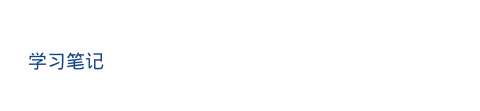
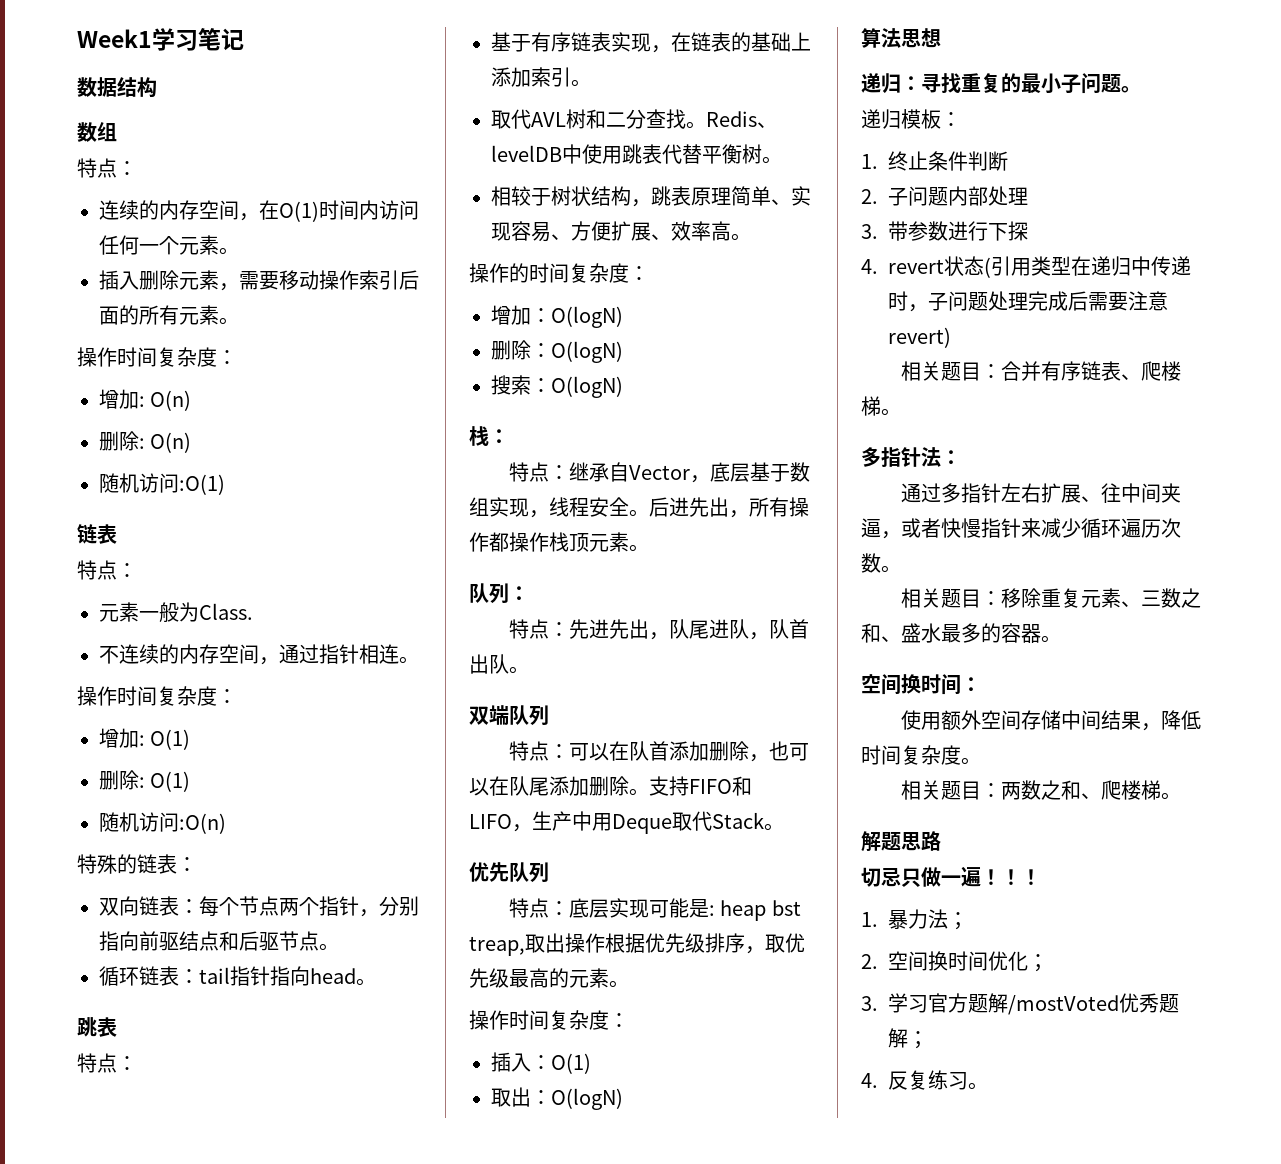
(28, 61) none -> [77,29,152,48] Week1
(104, 61) none -> [77,77,157,98] [77,122,117,142] [77,158,137,178] [99,200,419,222] [99,235,239,255] [99,270,419,291] [99,305,239,325] [77,347,237,367] [99,389,192,411] [99,431,192,453] [99,473,225,495] [77,524,117,544] [77,560,137,580] [99,602,253,622] [99,644,419,665] [77,686,237,706] [99,728,191,750] [99,770,191,792] [99,812,226,834] [77,854,197,874] [99,896,419,917] [99,931,339,951] [99,966,376,986] [77,1017,117,1037] [77,1053,137,1073] [491,32,811,53] [491,67,591,87] [491,109,777,129] [491,144,782,164] [491,186,811,207] [491,221,751,242] [469,263,649,283] [491,305,623,328] [491,340,623,363] [491,375,623,398] [469,426,509,446] [508,462,810,483] [469,497,809,518] [469,532,649,552] [469,583,529,604] [508,619,809,640] [469,654,529,674] [469,705,549,726] [508,741,809,762] [469,776,752,796] [469,811,784,834] [469,862,549,883] [508,898,801,921] [469,933,805,956] [469,968,629,988] [469,1010,629,1030] [491,1052,591,1074] [491,1087,623,1110] [861,28,941,48] [861,73,1141,94] [861,109,961,129] [861,151,1008,171] [861,186,1028,206] [861,221,1028,241] [861,256,1191,278] [888,291,1168,312] [888,327,951,348] [900,361,1181,381] [861,396,901,416] [861,447,961,467] [900,483,1181,503] [861,518,1181,539] [861,553,901,573] [900,588,1201,608] [861,623,1061,643] [861,674,981,695] [900,710,1201,731] [861,745,981,765] [900,780,1181,800] [861,831,941,852] [861,867,1041,887] [861,909,968,930] [861,951,1048,972] [861,993,1179,1015] [888,1028,928,1049] [861,1070,988,1090] // 数据结构 // 数组 // 特点： // 连续的内存空间，在O(1)时间内访问任何一个元素。 // 插入删除元素，需要移动操作索引后面的所有元素。 // 操作时间复杂度： // 增加: O(n) // 删除: O(n) // 随机访问:O(1) // 链表 // 特点： // 元素一般为Class. // 不连续的内存空间，通过指针相连。 // 操作时间复杂度： // 增加: O(1) // 删除: O(1) // 随机访问:O(n) // 特殊的链表： // 双向链表：每个节点两个指针，分别指向前驱结点和后驱节点。 // 循环链表：tail指针指向head。 // 跳表 // 特点： // 基于有序链表实现，在链表的基础上添加索引。 // 取代AVL树和二分查找。Redis、levelDB中使用跳表代替平衡树。 // 相较于树状结构，跳表原理简单、实现容易、方便扩展、效率高。 // 操作的时间复杂度： // 增加：O(logN) // 删除：O(logN) // 搜索：O(logN) // 栈： // 特点：继承自Vector，底层基于数组实现，线程安全。后进先出，所有操作都操作栈顶元素。 // 队列： // 特点：先进先出，队尾进队，队首出队。 // 双端队列 // 特点：可以在队首添加删除，也可以在队尾添加删除。支持FIFO和LIFO，生产中用Deque取代Stack。 // 优先队列 // 特点：底层实现可能是: heap bst treap,取出操作根据优先级排序，取优先级最高的元素。 // 操作时间复杂度： // 插入：O(1) // 取出：O(logN) // 算法思想 // 递归：寻找重复的最小子问题。 // 递归模板： // 1.终止条件判断 // 2.子问题内部处理 // 3.带参数进行下探 // 4. revert状态(引用类型在递归中传递时，子问题处理完成后需要注意revert) // 相关题目：合并有序链表、爬楼梯。 // 多指针法： // 通过多指针左右扩展、往中间夹逼，或者快慢指针来减少循环遍历次数。 // 相关题目：移除重复元素、三数之和、盛水最多的容器。 // 空间换时间： // 使用额外空间存储中间结果，降低时间复杂度。 // 相关题目：两数之和、爬楼梯。 // 解题思路 // 切忌只做一遍！！！ // 1.暴力法； // 2.空间换时间优化； // 3.学习官方题解/mostVoted优秀题解； // 4.反复练习。

